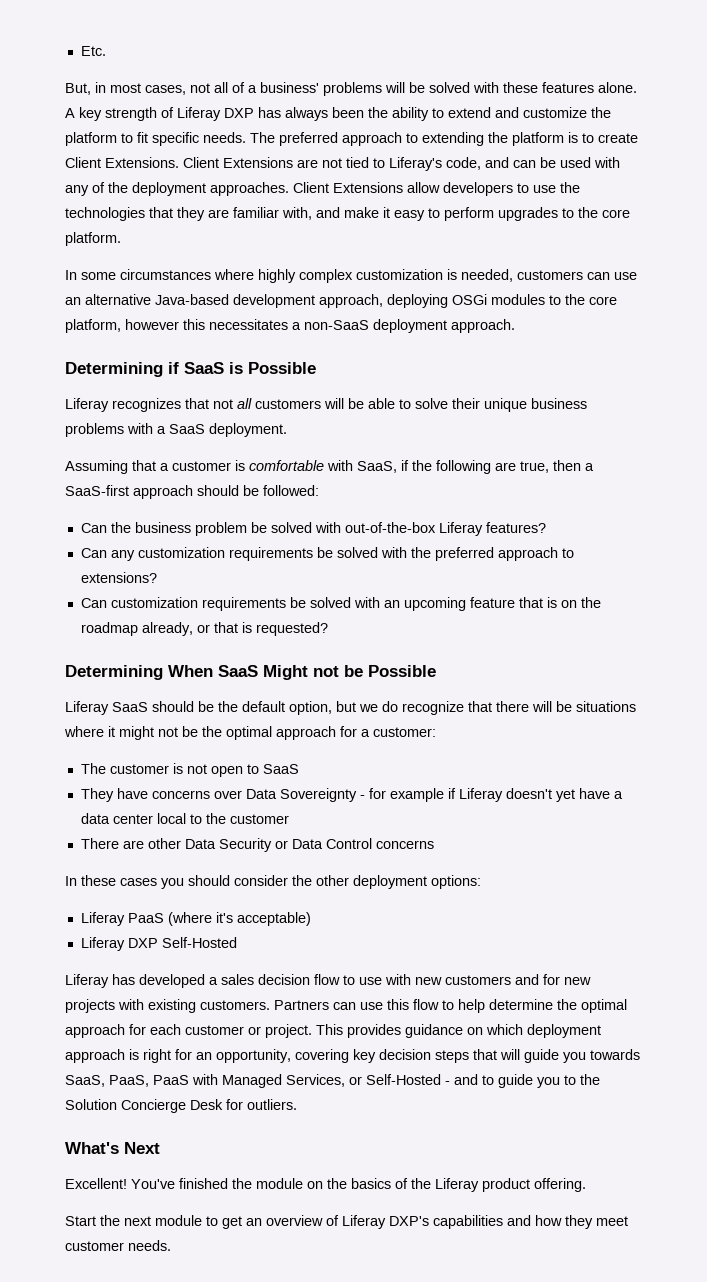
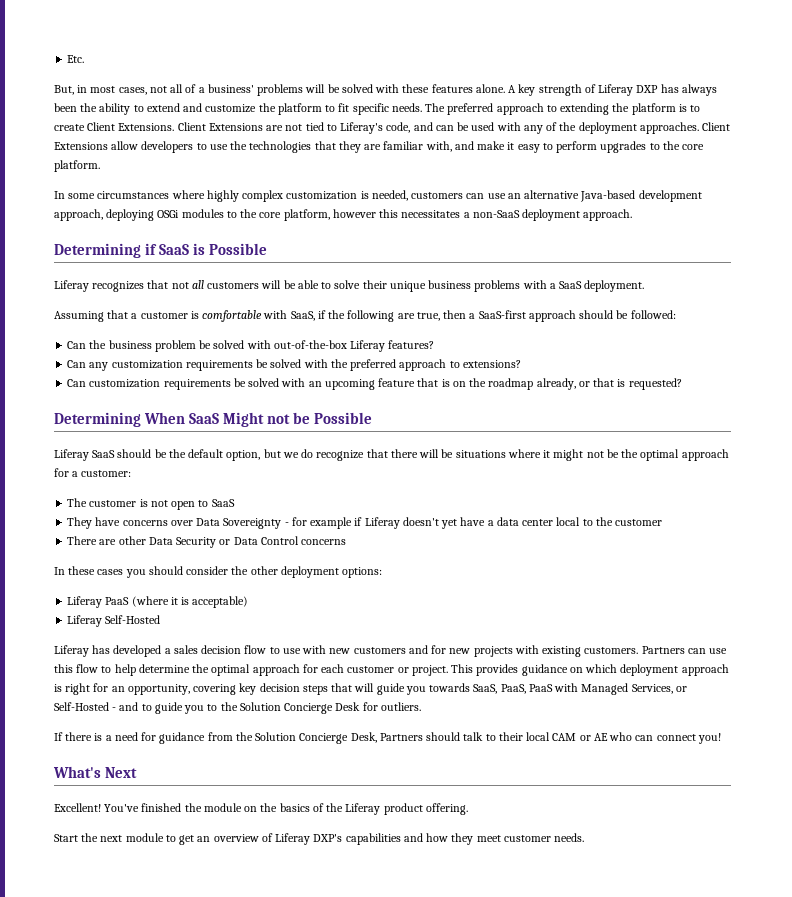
[215,912,233,923] it's -> [170,597,190,605] it is
[127,938,158,948] DXP -> (103, 621) none
(297, 1104) none -> [54,732,721,744] // If there is a need for guidance from the Solution Concierge Desk, Partners should talk to their local CAM or AE who can connect you!

